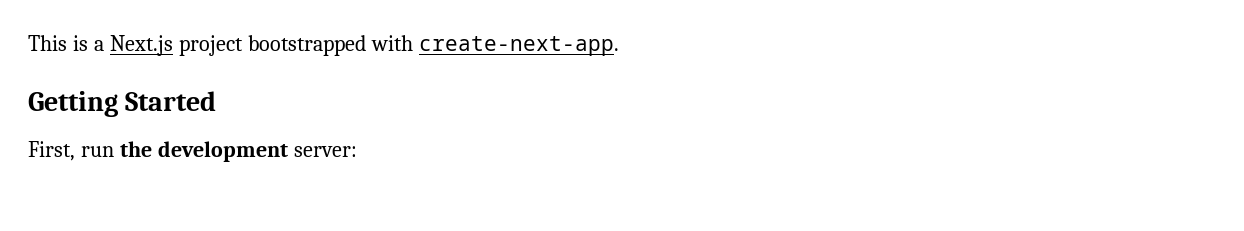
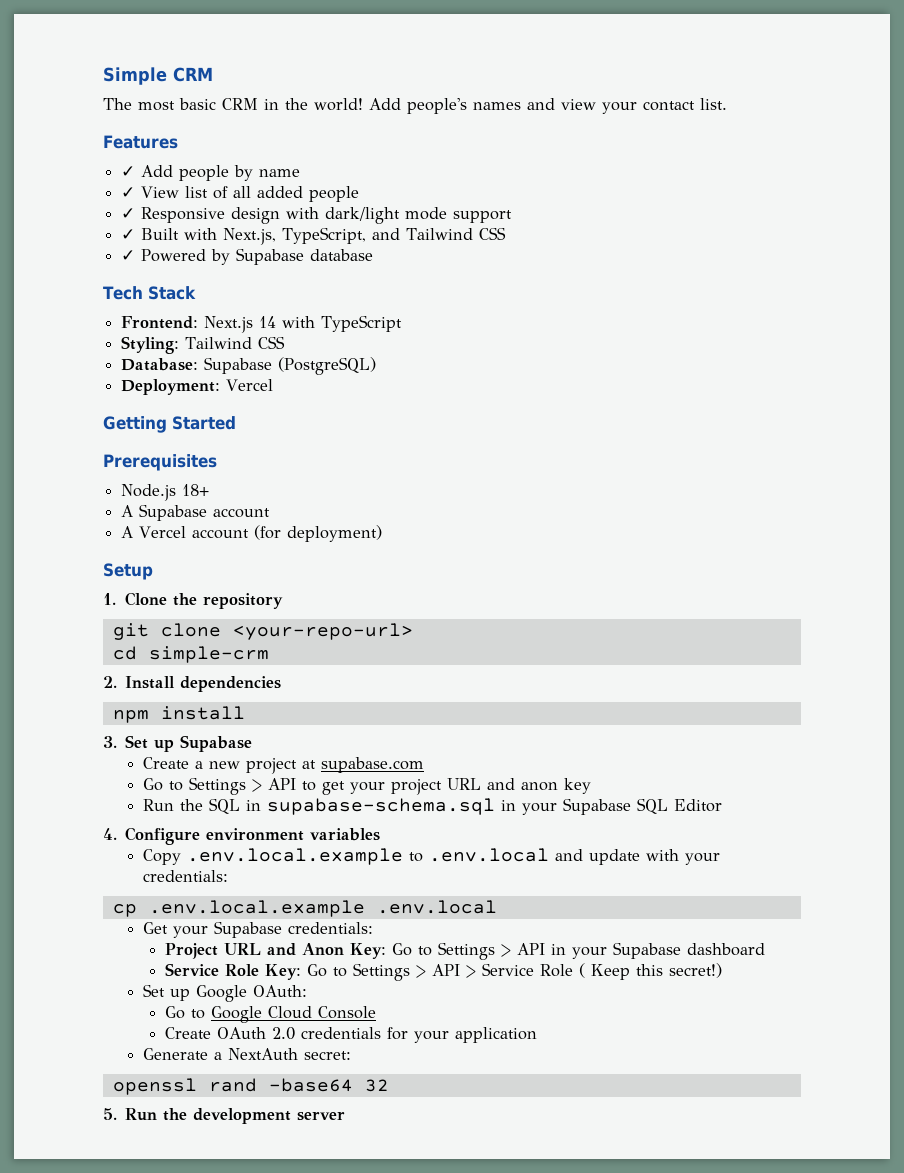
[28,35,619,56] [28,91,217,117] [28,141,114,161] This is a Next.js project bootstrapped with create-next-app. // Getting Started // First, run -> [103,67,213,85] [103,98,727,114] [103,135,178,149] [121,165,301,181] [121,186,360,202] [121,207,513,224] [121,227,507,245] [121,248,374,265] [103,286,196,300] [121,315,403,333] [121,336,286,354] [121,357,377,375] [121,379,274,395] [103,416,236,433] [103,454,217,471] [121,484,210,501] [121,504,271,521] [121,525,383,542] [103,563,153,580] [103,592,283,609] [112,623,413,640] [112,646,269,663] [103,676,282,692] [112,706,245,723] [103,735,253,752] [143,757,425,774] [143,777,592,795] [143,798,723,815] [103,827,381,845] [143,848,721,865] [143,870,229,882] [112,900,497,917] [143,921,374,938] [164,942,765,960] [164,963,722,981] [143,984,308,1002] [164,1006,376,1023] [164,1027,537,1043] [143,1048,352,1060] [112,1078,389,1095] [103,1108,158,1121] Simple CRM // The most basic CRM in the world! Add people's names and view your contact list. // Features // ✓ Add people by name // ✓ View list of all added people // ✓ Responsive design with dark/light mode support // ✓ Built with Next.js, TypeScript, and Tailwind CSS // ✓ Powered by Supabase database // Tech Stack // Frontend: Next.js 14 with TypeScript // Styling: Tailwind CSS // Database: Supabase (PostgreSQL) // Deployment: Vercel // Getting Started // Prerequisites // Node.js 18+ // A Supabase account // A Vercel account (for deployment) // Setup // 1. Clone the repository // git clone <your-repo-url> // cd simple-crm // 2. Install dependencies // npm install // 3. Set up Supabase // Create a new project at supabase.com // Go to Settings > API to get your project URL and anon key // Run the SQL in supabase-schema.sql in your Supabase SQL Editor // 4. Configure environment variables // Copy .env.local.example to .env.local and update with your credentials: // cp .env.local.example .env.local // Get your Supabase credentials: // Project URL and Anon Key: Go to Settings > API in your Supabase dashboard // Service Role Key: Go to Settings > API > Service Role ( Keep this secret!) // Set up Google OAuth: // Go to Google Cloud Console // Create OAuth 2.0 credentials for your application // Generate a NextAuth secret: // openssl rand -base64 32 // 5. Run
[293,146,357,157] server: -> [297,1111,346,1121] server

